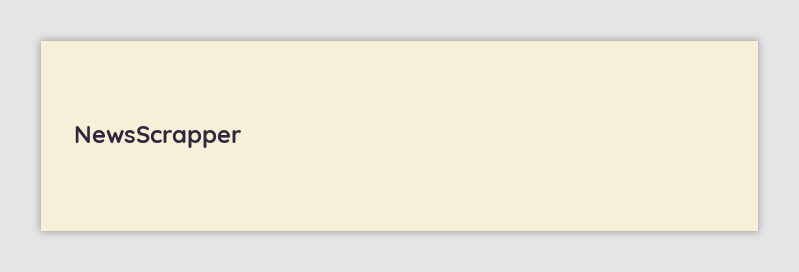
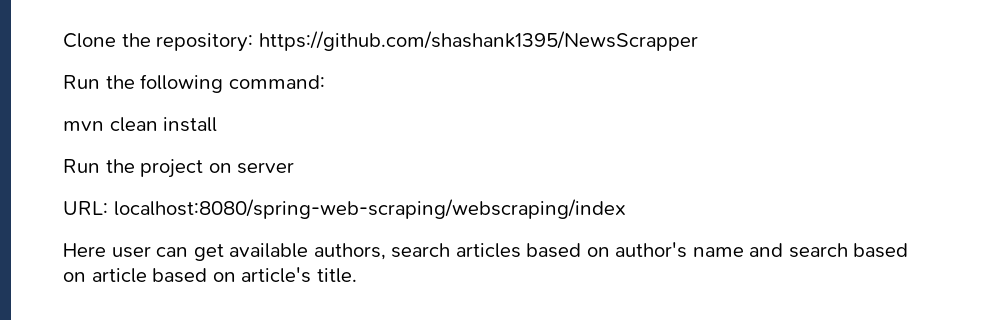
[74,126,241,148] NewsScrapper -> [63,31,698,52] [63,74,325,93] [63,117,218,132] [63,159,295,178] [63,199,626,219] [63,242,909,261] [63,267,357,283] Clone the repository: https://github.com/shashank1395/NewsScrapper // Run the following command: // mvn clean install // Run the project on server // URL: localhost:8080/spring-web-scraping/webscraping/index // Here user can get available authors, search articles based on author's name and search based on article based on article's title.

